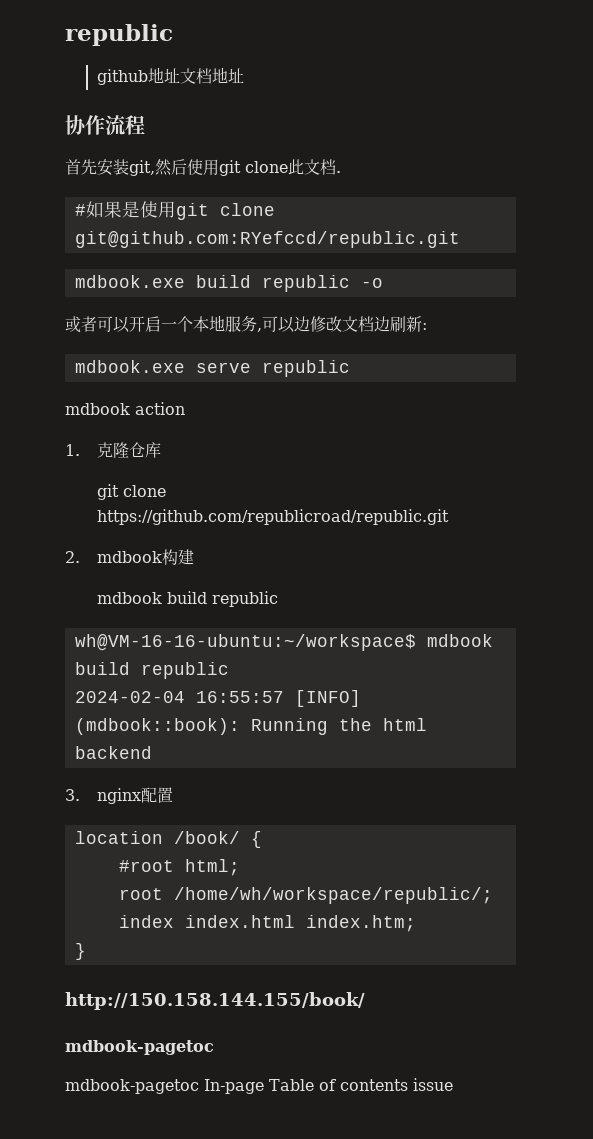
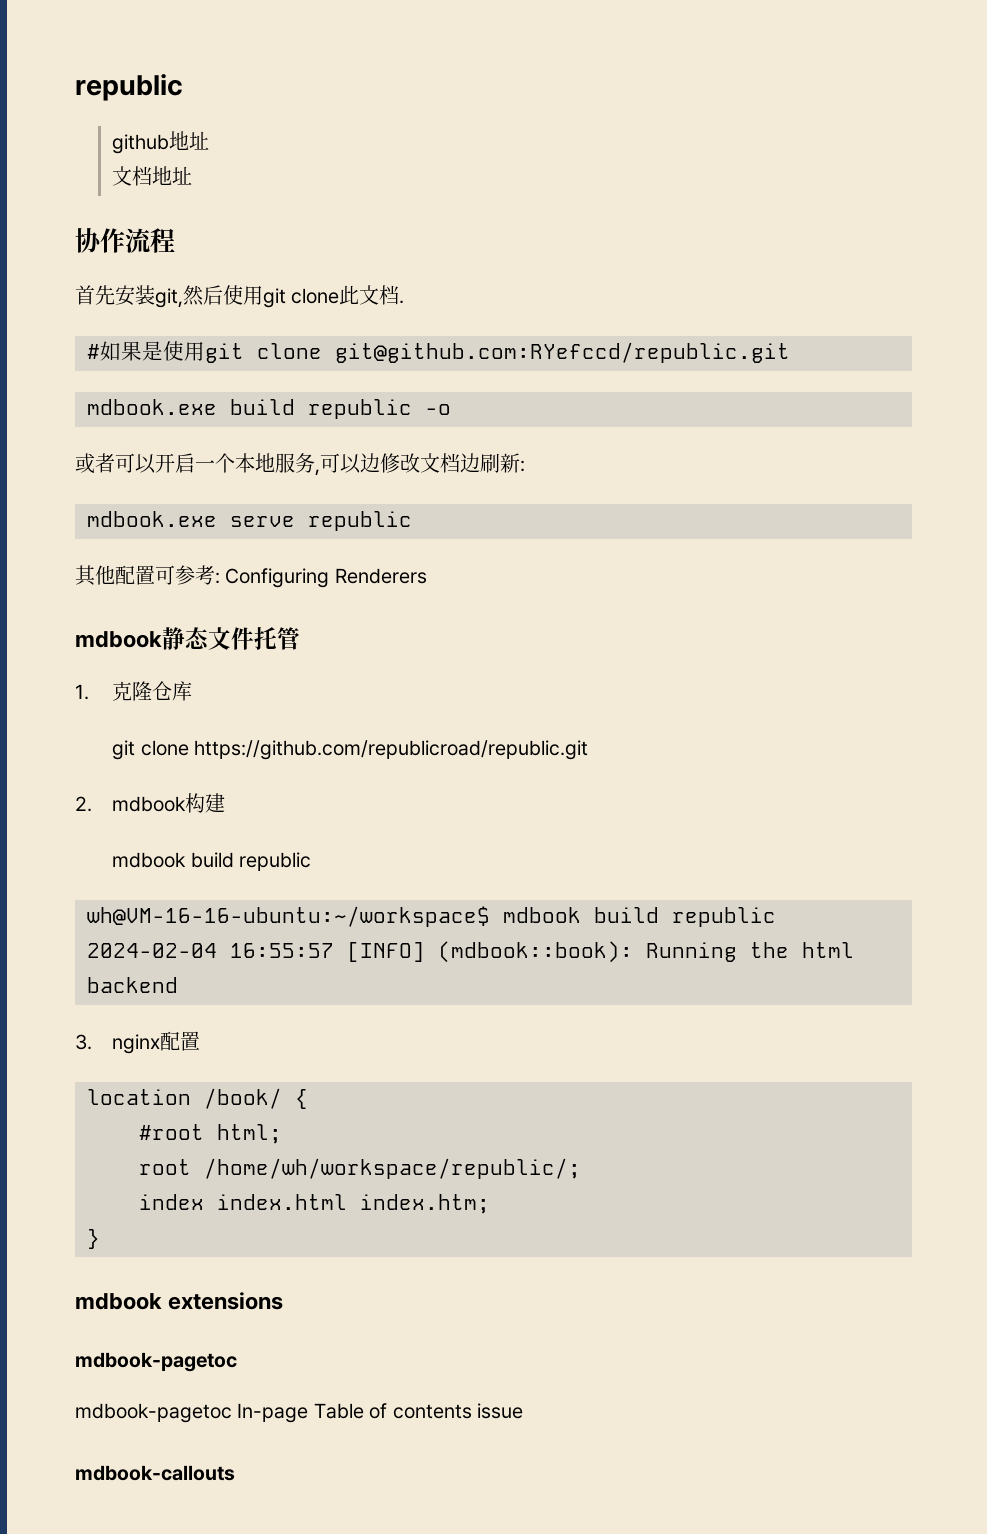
(180, 75) none -> (210, 140) //
[65,402,185,415] mdbook action -> [75,565,427,588] [75,627,300,650] 其他配置可参考: Configuring Renderers // mdbook静态文件托管
[65,992,365,1010] http://150.158.144.155/book/ -> [75,1292,284,1310] mdbook extensions
(453, 1084) none -> [75,1465,235,1481] // mdbook-callouts

